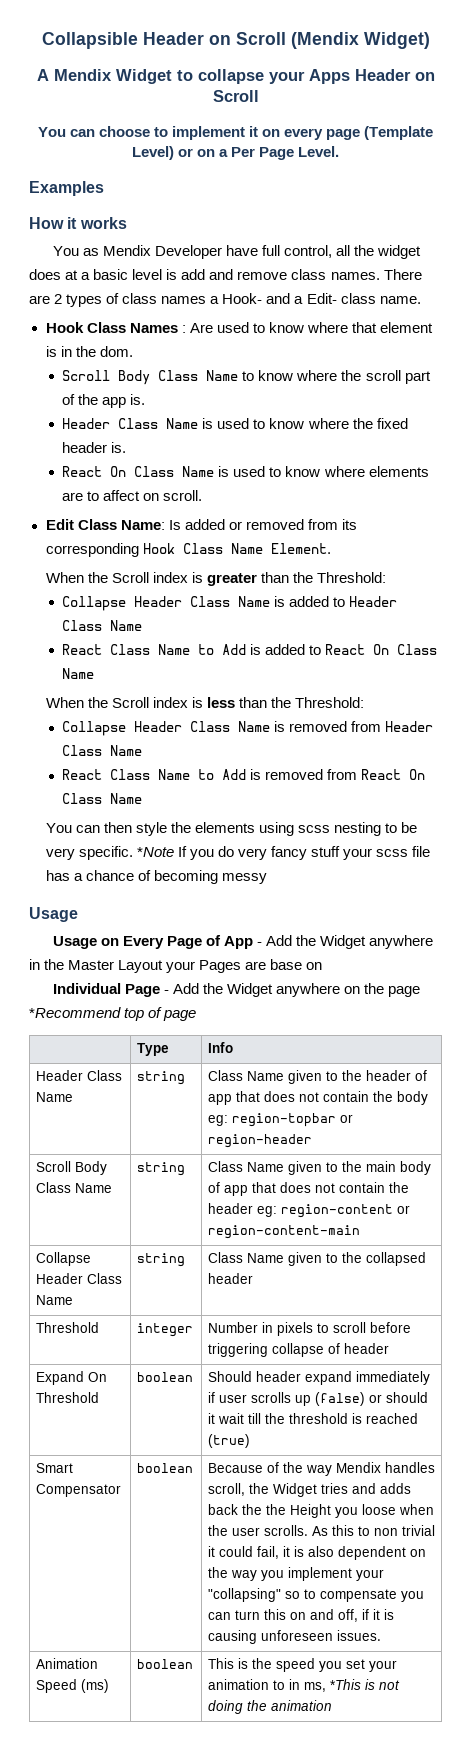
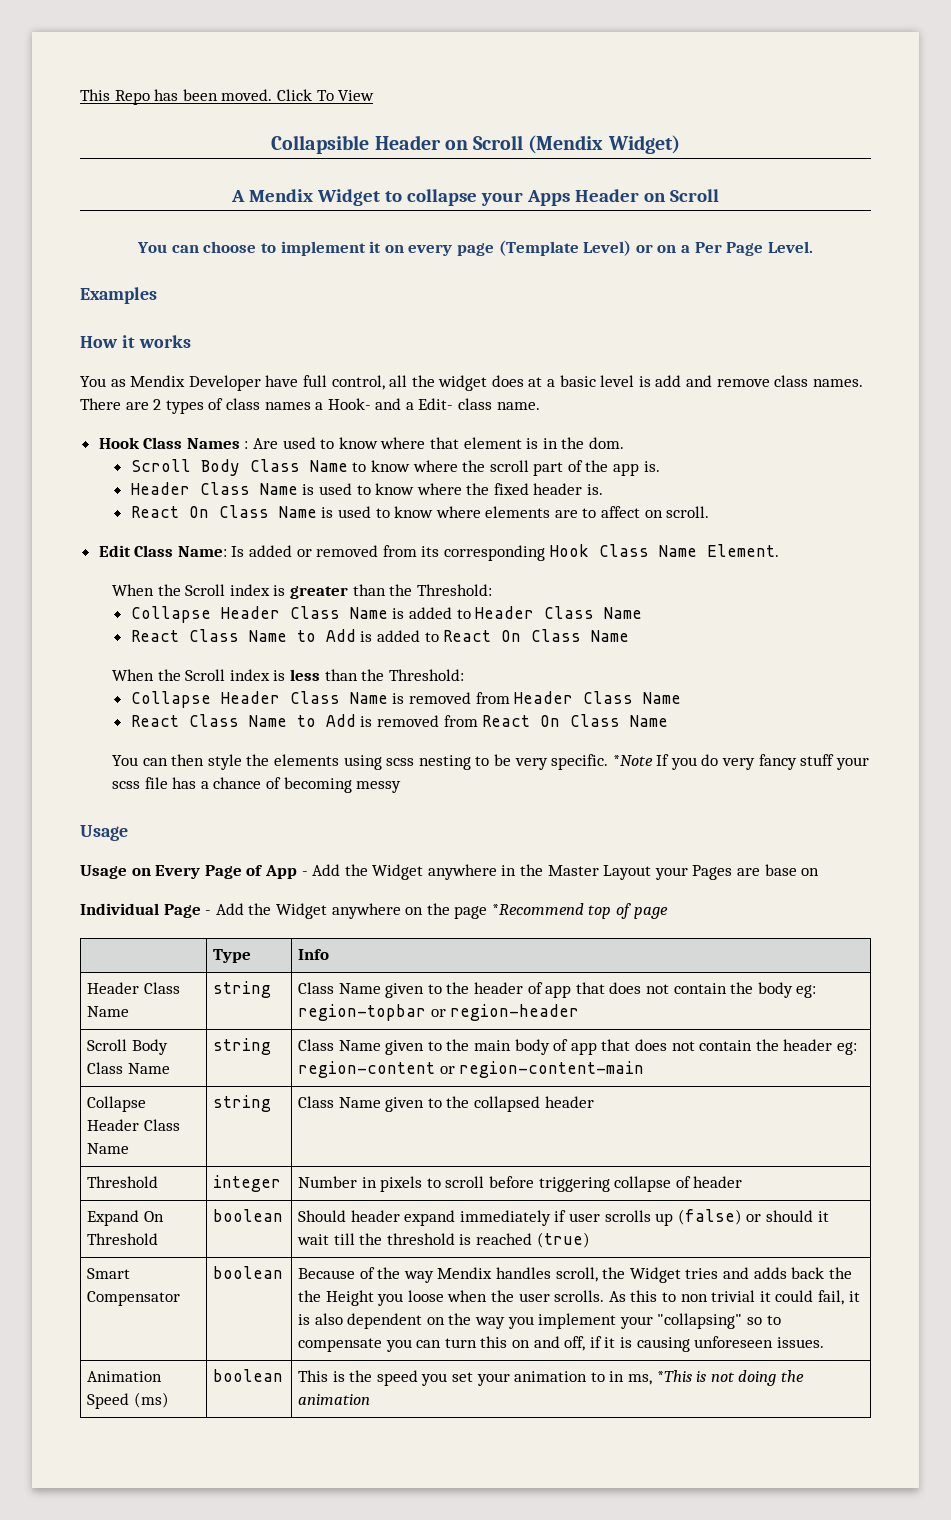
(41, 40) none -> [80,89,375,105] This Repo has been moved. Click To View //

